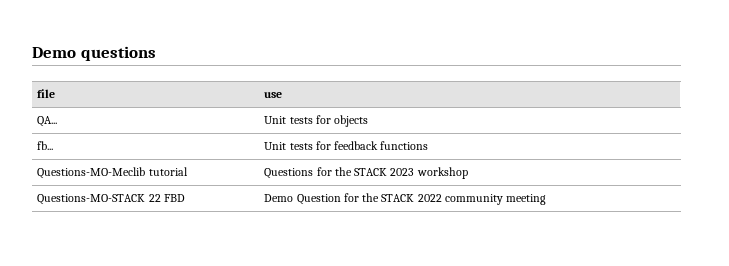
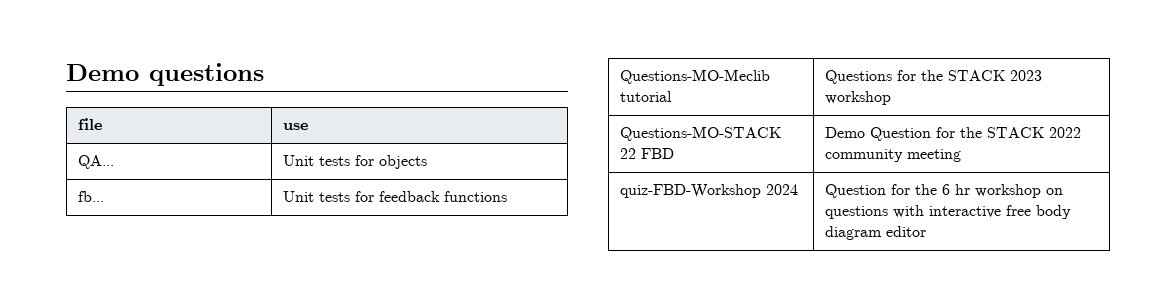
(547, 199) none -> [620,184,799,198] [825,184,1064,198] [825,205,1072,219] [825,226,927,240] // quiz-FBD-Workshop 2024 | Question for the 6 hr workshop on questions with interactive free body diagram editor

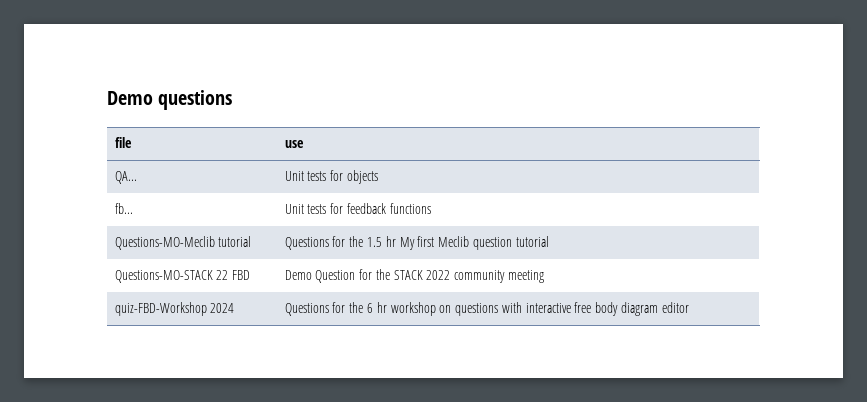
[948,70,1043,81] [825,91,892,105] STACK 2023 workshop -> [366,236,549,250] 1.5 hr My first Meclib question tutorial
[825,184,887,198] Question -> [284,303,329,316] Questions

